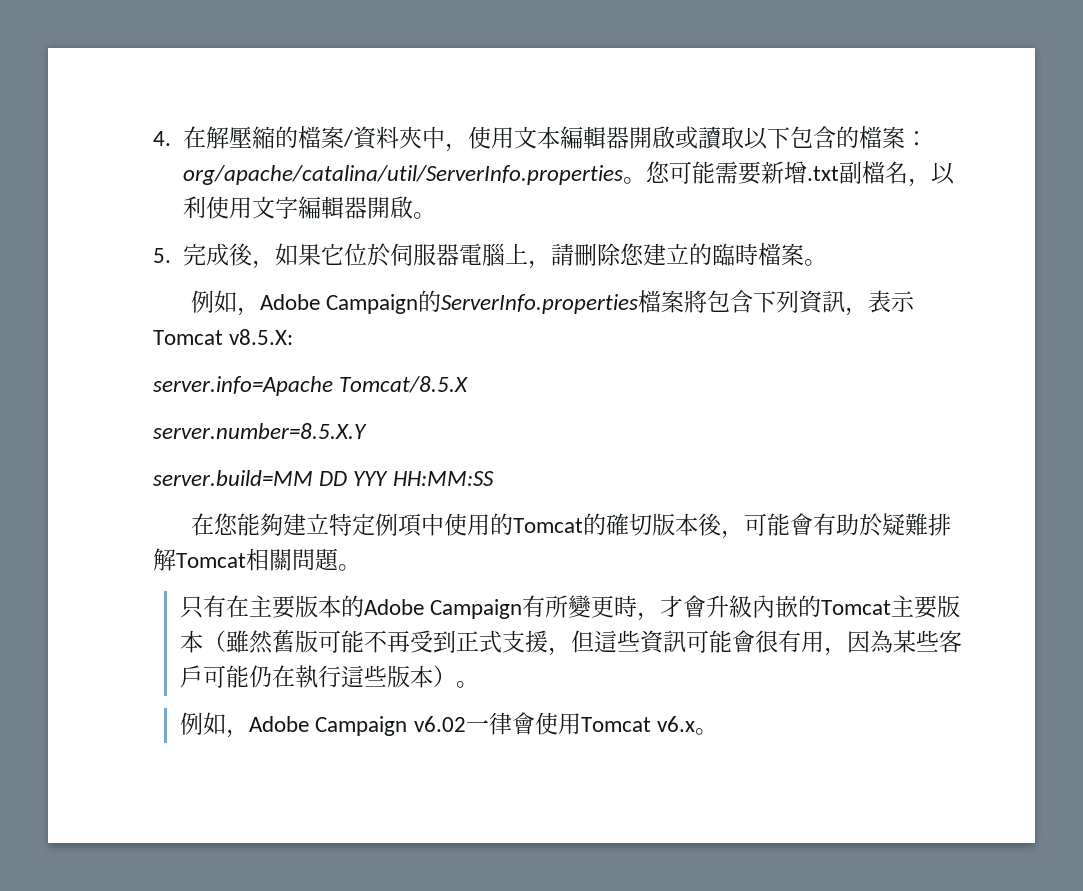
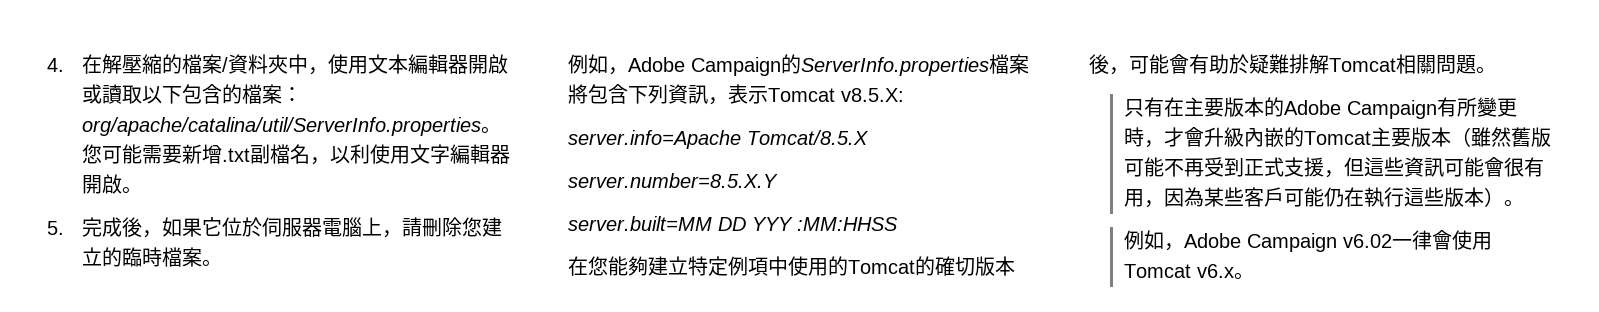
[153,470,313,486] server.build=MM -> [568,216,712,231] server.built=MM
[392,471,494,486] HH:MM:SS -> [797,217,898,231] :MM:HHSS

